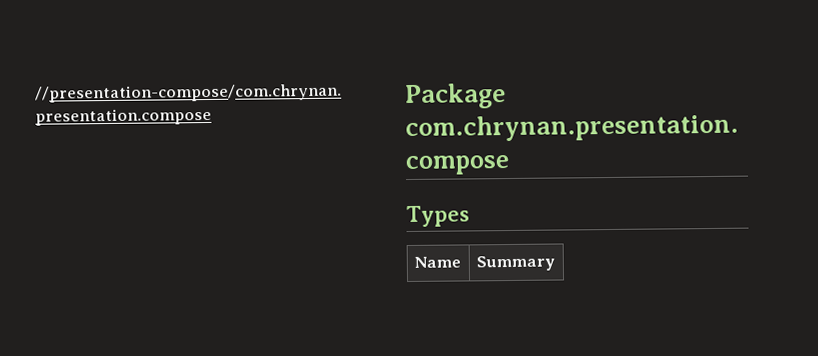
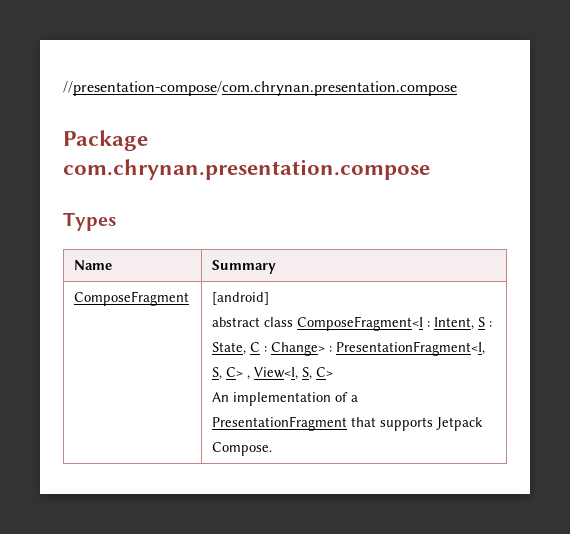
(555, 263) none -> [74,291,190,306] [212,292,270,305] [212,316,493,331] [212,341,486,356] [212,367,334,380] [212,392,359,406] [212,416,484,431] [212,442,273,456] // ComposeFragment | [android] // abstract class ComposeFragment<I : Intent, S : State, C : Change> : PresentationFragment<I, S, C> , View<I, S, C> // An implementation of a PresentationFragment that supports Jetpack Compose.

